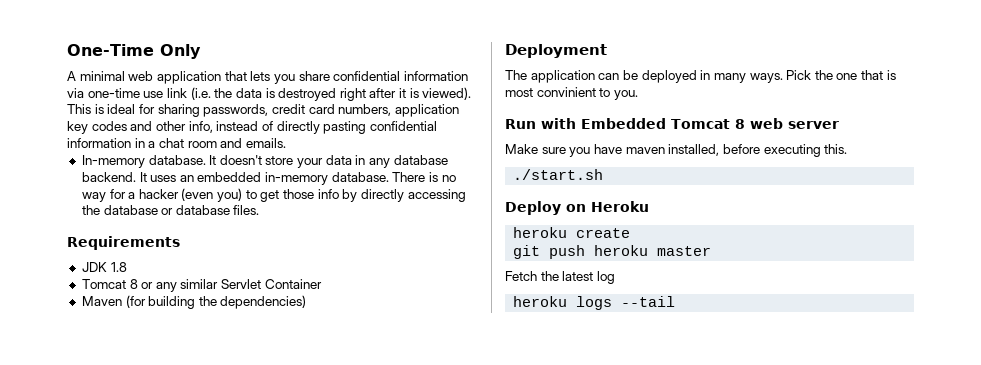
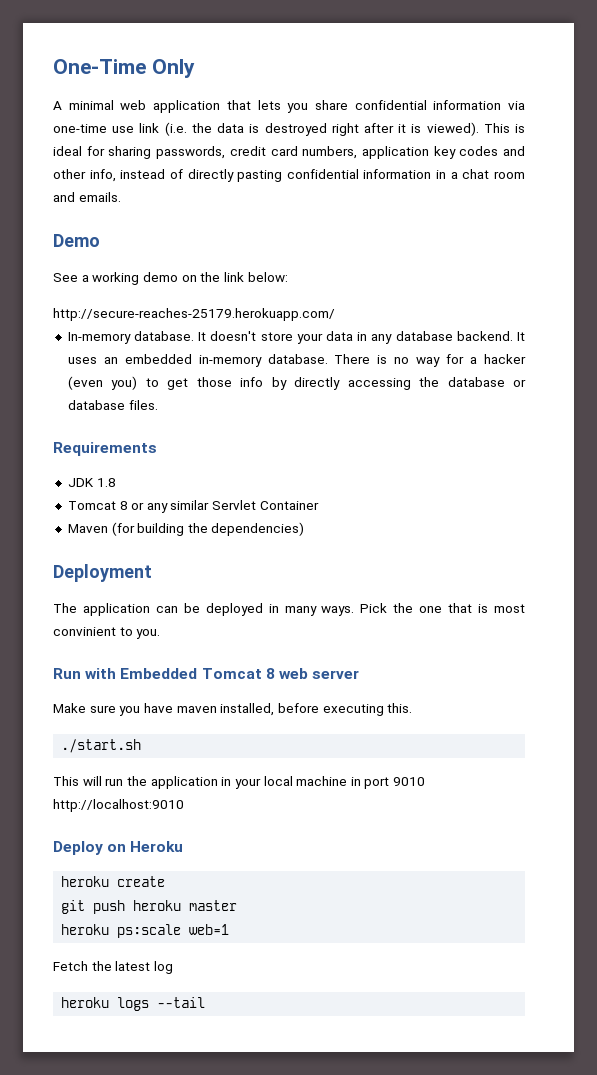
(286, 143) none -> [53,234,100,247] [53,272,288,285] [53,308,335,321] // Demo // See a working demo on the link below: // http://secure-reaches-25179.herokuapp.com/
(604, 174) none -> [53,776,426,789] [53,799,184,812] // This will run the application in your local machine in port 9010 http://localhost:9010
(712, 251) none -> [61,924,230,938] // heroku ps:scale web=1

